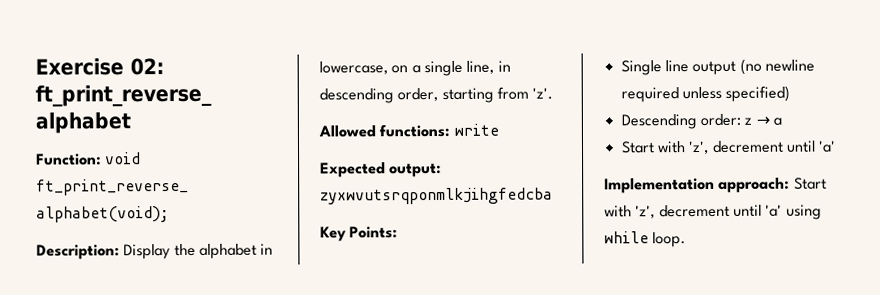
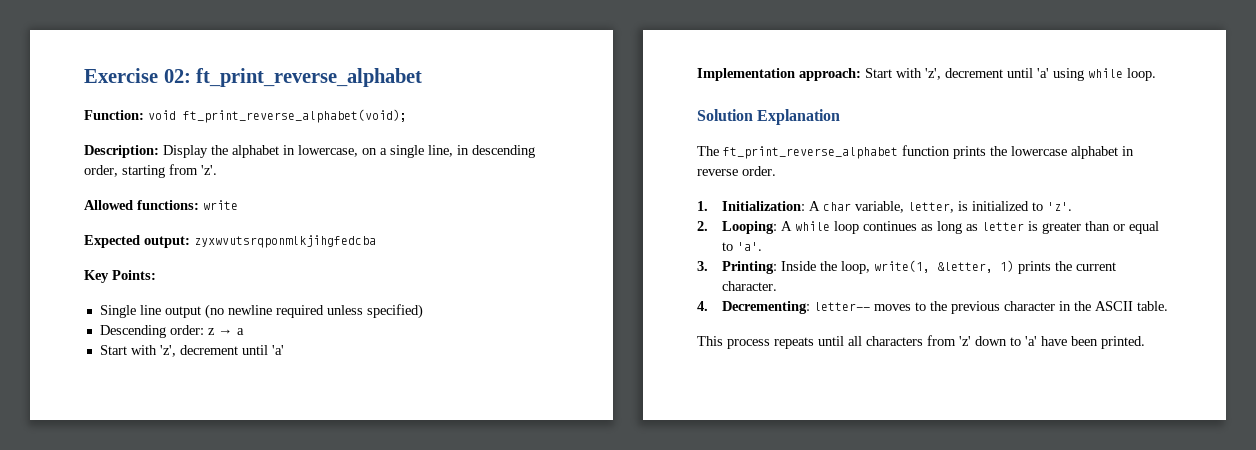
(687, 240) none -> [697,109,841,125] [697,145,1134,159] [697,166,776,176] [697,201,1072,213] [697,221,1159,234] [721,242,762,251] [697,260,1116,274] [721,281,777,291] [697,301,1168,314] [697,335,1145,349] // Solution Explanation // The ft_print_reverse_alphabet function prints the lowercase alphabet in reverse order. // 1. Initialization: A char variable, letter, is initialized to 'z'. // 2. Looping: A while loop continues as long as letter is greater than or equal to 'a'. // 3. Printing: Inside the loop, write(1, &letter, 1) prints the current character. // 4. Decrementing: letter-- moves to the previous character in the ASCII table. // This process repeats until all characters from 'z' down to 'a' have been printed.

